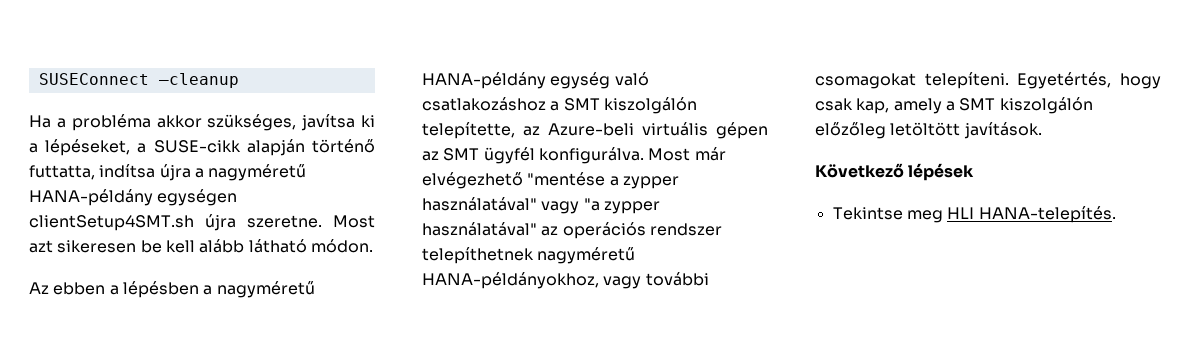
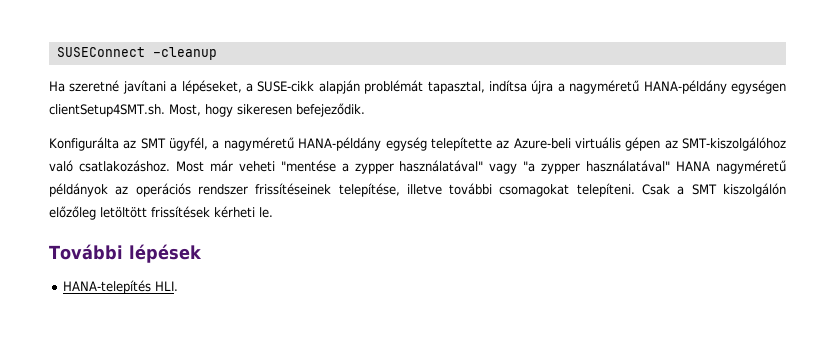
[56,114,375,131] a probléma akkor szükséges, javítsa ki -> [69,80,166,94] szeretné javítani
[312,139,376,153] [29,165,95,180] történő futtatta, -> [364,80,485,94] problémát tapasztal,
[29,214,375,231] [29,239,373,253] [29,281,315,298] [422,72,649,89] [422,97,697,114] [422,122,515,139] clientSetup4SMT.sh újra szeretne. Most azt sikeresen be kell alább látható módon. // Az ebben a lépésben a nagyméretű HANA-példány egység való csatlakozáshoz a SMT kiszolgálón telepítette, -> [49,103,365,117] [49,137,492,151] clientSetup4SMT.sh. Most, hogy sikeresen befejeződik. // Konfigurálta az SMT ügyfél, a nagyméretű HANA-példány egység telepítette
[443,147,644,164] SMT ügyfél konfigurálva. -> [682,137,787,151] [49,160,170,172] SMT-kiszolgálóhoz való csatlakozáshoz.
[422,172,523,189] elvégezhető -> [238,161,275,172] veheti
[541,222,722,239] [422,247,636,264] [422,272,709,289] [815,72,1161,89] [815,98,942,114] az operációs rendszer telepíthetnek nagyméretű HANA-példányokhoz, vagy további csomagokat telepíteni. Egyetértés, hogy csak kap, amely -> [676,160,787,174] [49,183,671,197] HANA nagyméretű példányok az operációs rendszer frissítéseinek telepítése, illetve további csomagokat telepíteni. Csak
[963,122,1042,139] [815,163,975,181] [832,206,1116,223] javítások. // Következő lépések // Tekintse meg HLI HANA-telepítés. -> [151,206,273,218] [49,244,202,263] [63,280,179,294] frissítések kérheti le. // További lépések // HANA-telepítés HLI.

